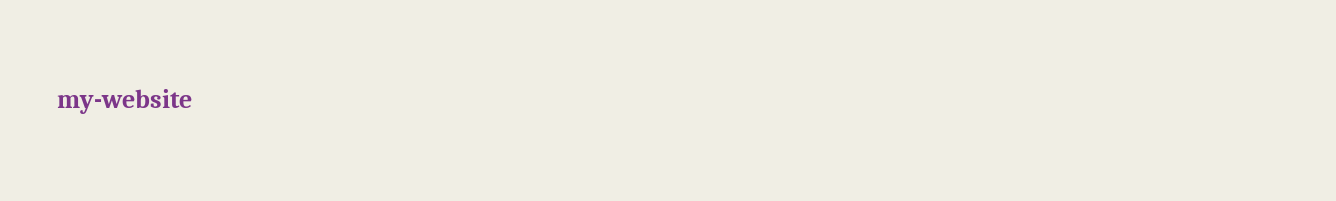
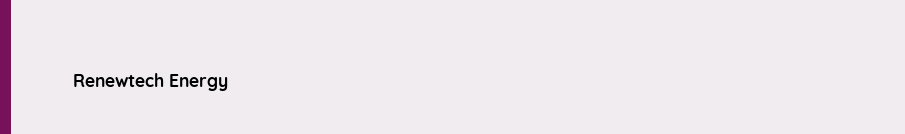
[57,89,192,114] my-website -> [73,73,228,91] Renewtech Energy

